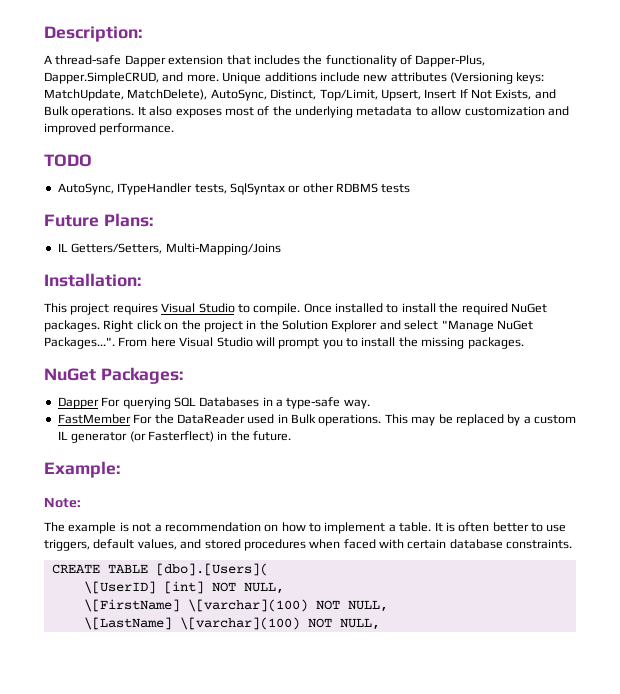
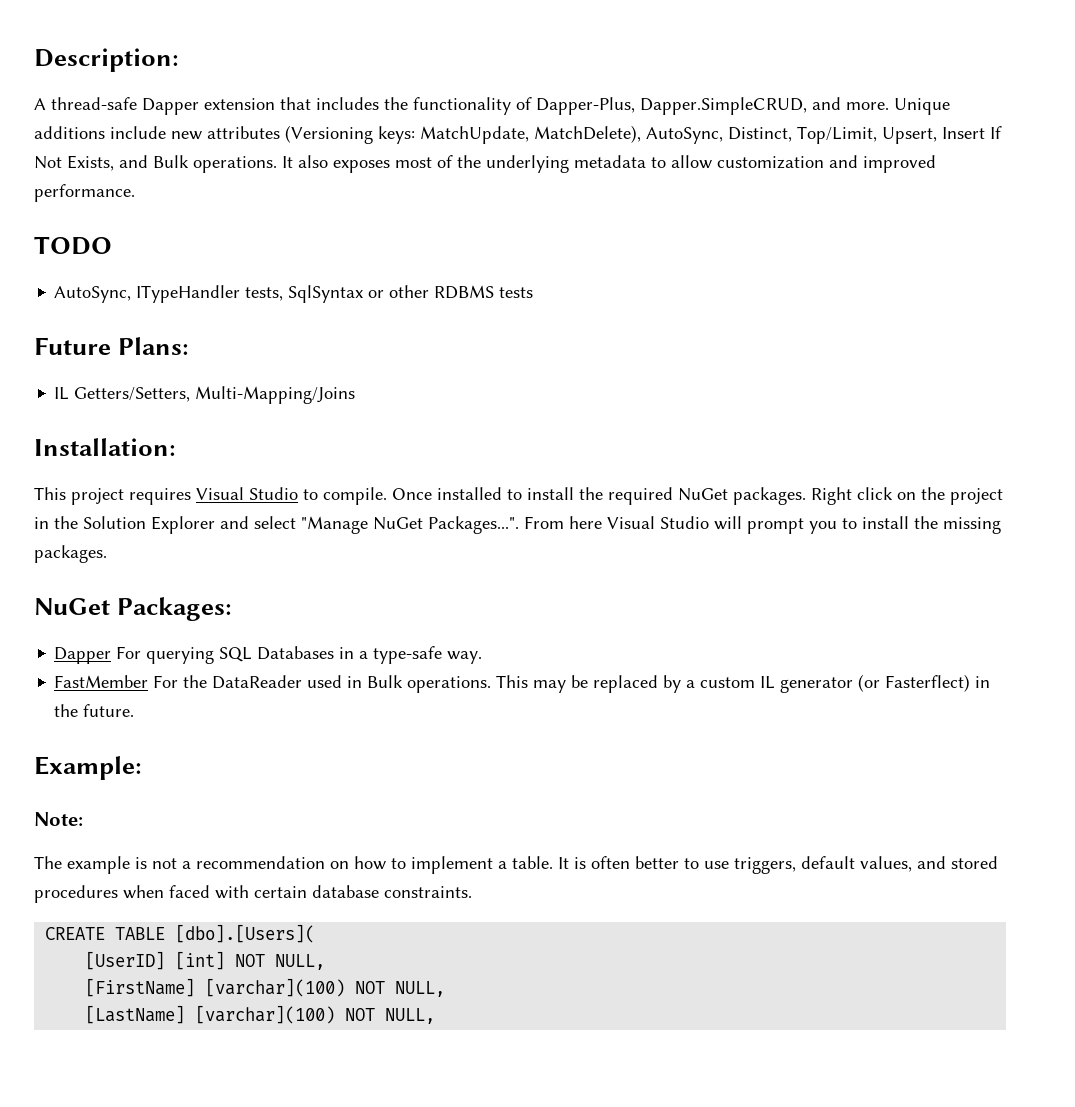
[83,581,156,594] \[UserID] -> [85,951,166,970] [UserID]
[83,599,388,612] [83,617,300,630] \[FirstName] \[varchar](100) NOT NULL, // \[LastName] \[varchar](100) -> [85,978,446,997] [85,1005,336,1024] [FirstName] [varchar](100) NOT NULL, // [LastName] [varchar](100)

